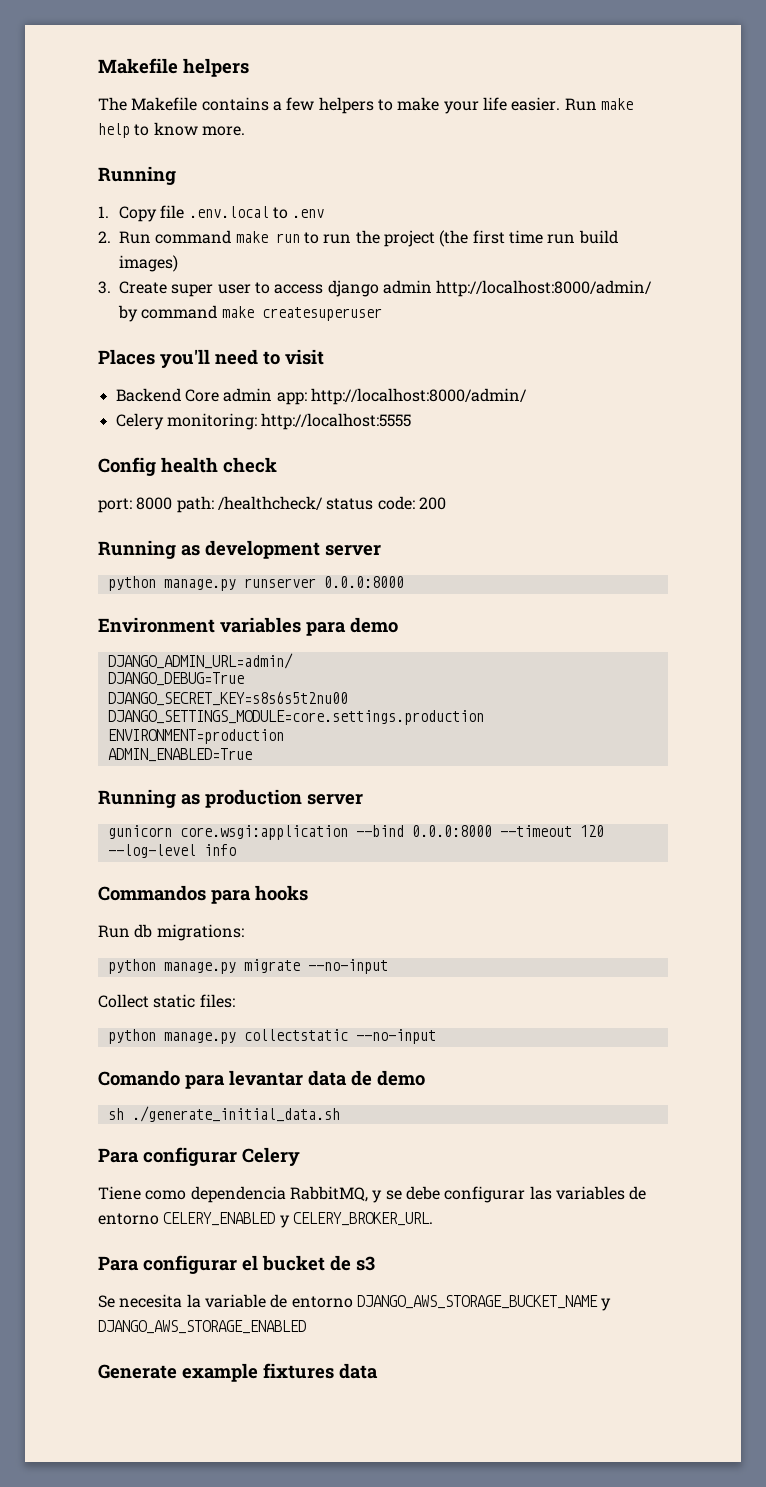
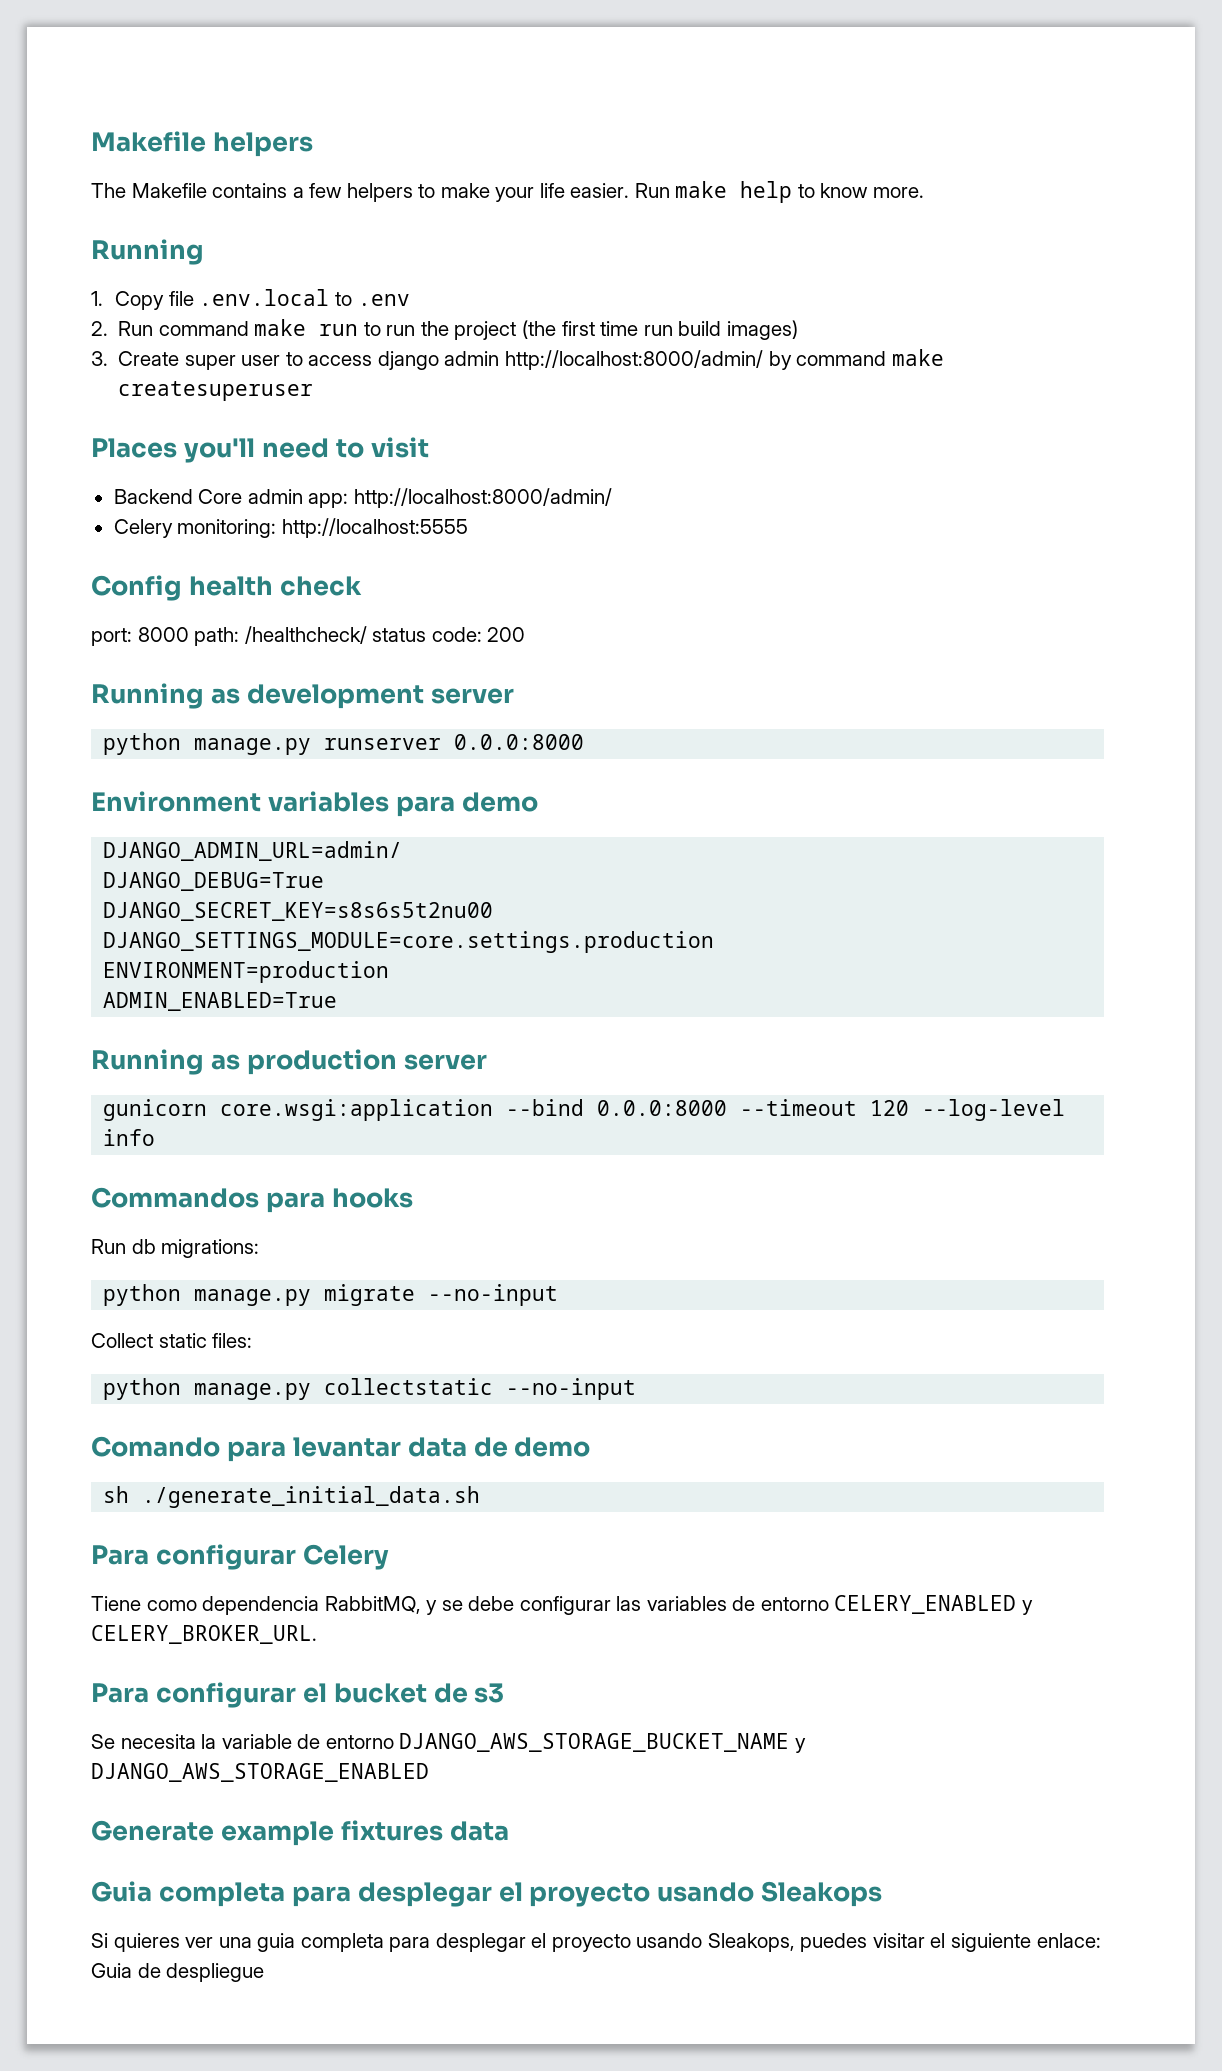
(378, 1371) none -> [91,1881,883,1907] [91,1933,1101,1952] [91,1963,265,1982] // Guia completa para desplegar el proyecto usando Sleakops // Si quieres ver una guia completa para desplegar el proyecto usando Sleakops, puedes visitar el siguiente enlace: Guia de despliegue

